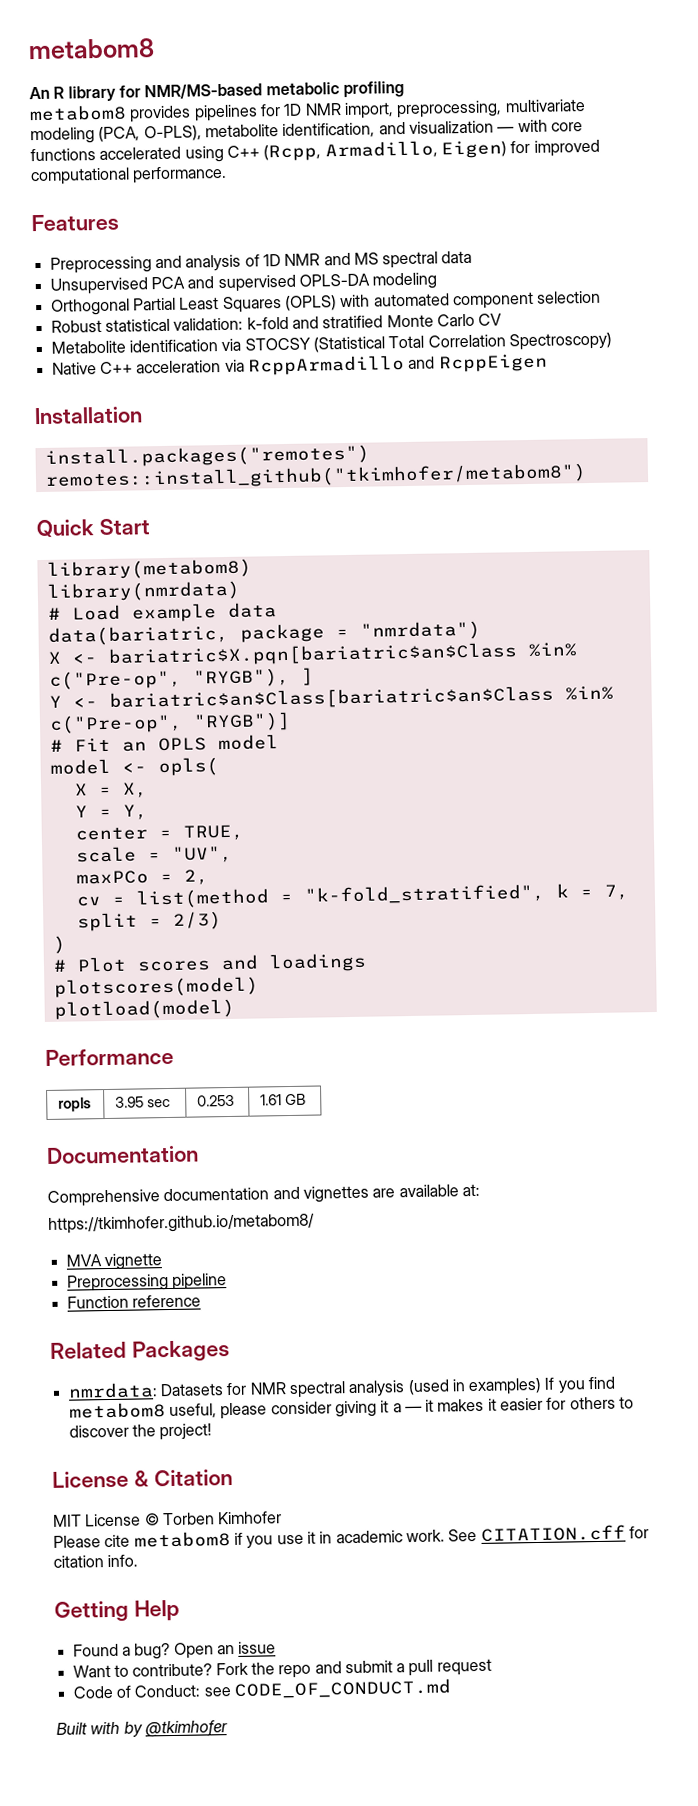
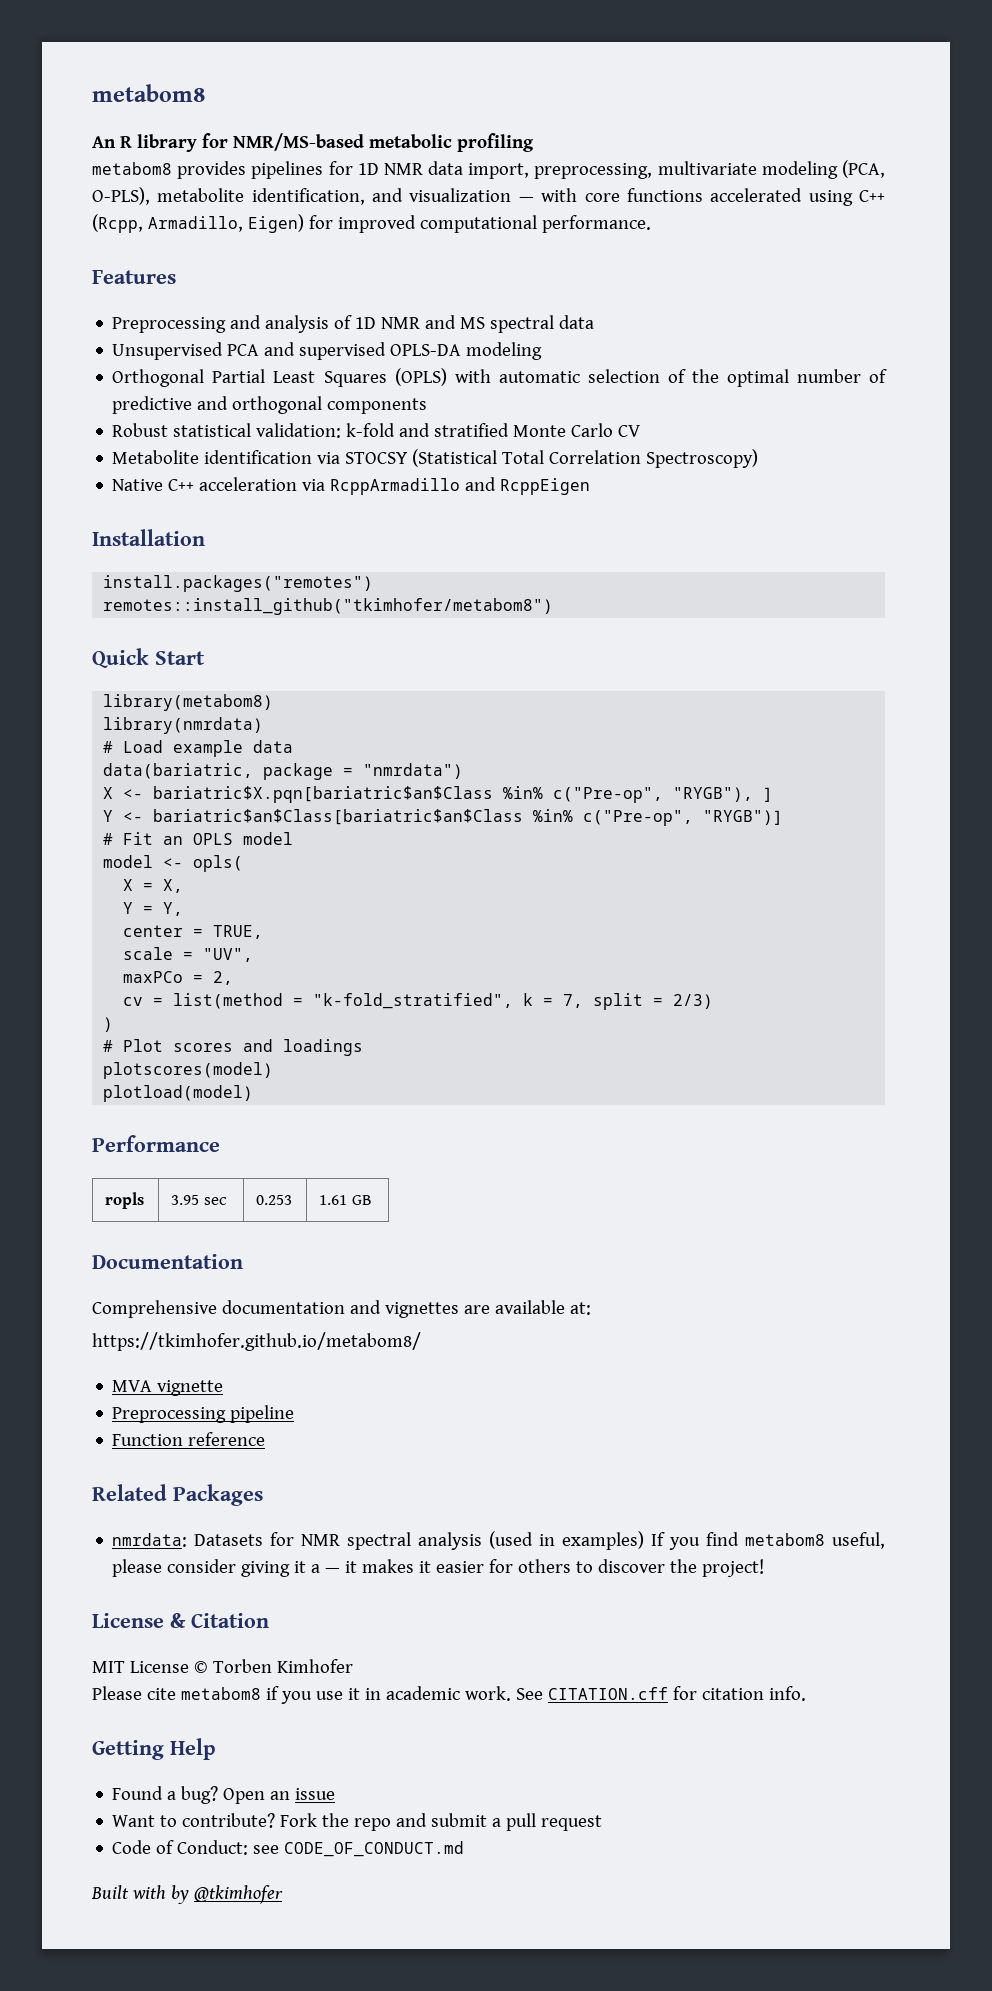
(342, 109) none -> [428,161,464,175] data
[373,291,534,310] automated component -> [498,371,580,383] automatic
(602, 297) none -> [667,369,888,387] [112,396,428,414] of the optimal number of predictive and orthogonal components

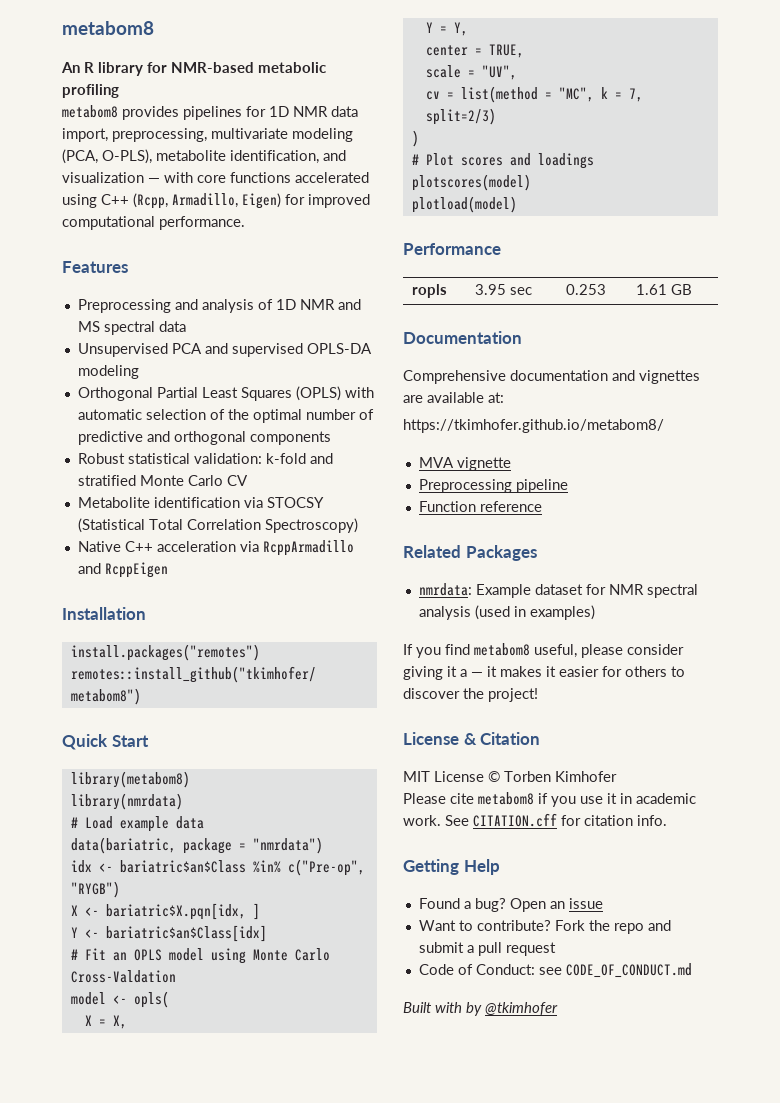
[232,133,364,151] NMR/MS-based -> [171,62,254,73] NMR-based
[103,786,754,803] X <- bariatric$X.pqn[bariatric$an$Class %in% c("Pre-op", "RYGB"), -> [70,859,365,876] [70,881,120,898] [70,903,246,920] idx <- bariatric$an$Class %in% c("Pre-op", "RYGB") // X <- bariatric$X.pqn[idx,
[153,809,784,826] bariatric$an$Class[bariatric$an$Class %in% c("Pre-op", "RYGB")] -> [105,925,267,942] bariatric$an$Class[idx]
(294, 838) none -> [210,948,330,964] [70,970,176,983] using Monte Carlo Cross-Valdation
[123,971,234,985] // maxPCo = 2, -> (517, 72) none
[313,993,514,1009] "k-fold_stratified", -> [558,87,594,102] "MC",
[593,993,714,1010] split = 2/3) -> [425,108,496,125] split=2/3)
[194,1534,264,1546] Datasets -> [475,584,583,598] Example dataset
(645, 1540) none -> (595, 612) //

